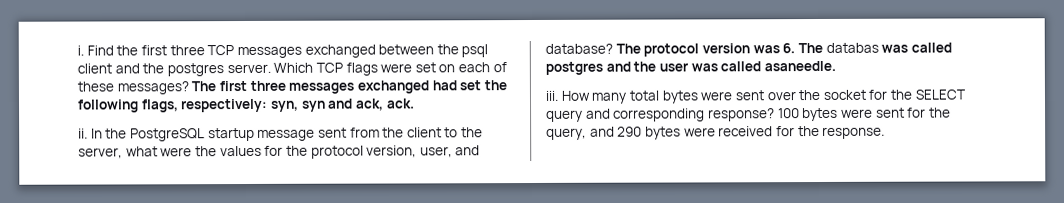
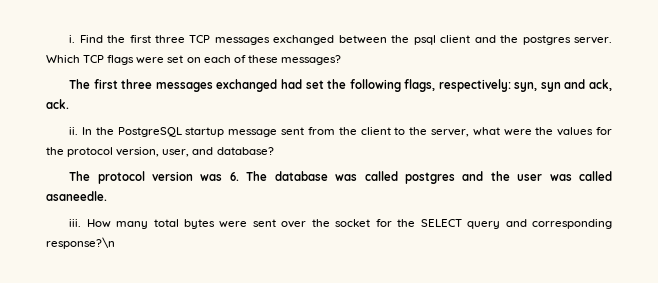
(189, 88) none -> (341, 60) //
(613, 48) none -> (274, 151) //
[825,42,879,53] databas -> [274,171,328,181] database
[707,107,951,122] [546,125,886,140] response? 100 bytes were sent for the query, and 290 bytes were received for the response. -> [46,237,115,249] response?\n

